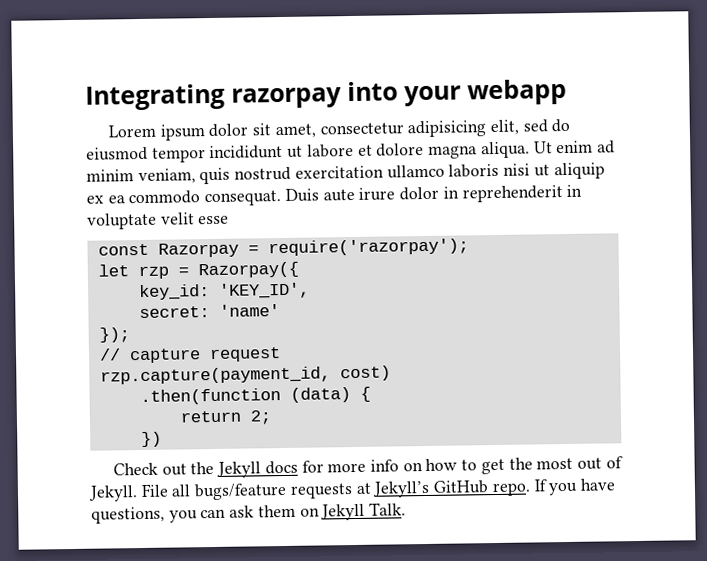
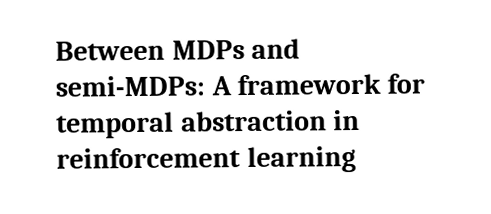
[85,78,567,111] [107,118,571,141] [86,140,615,163] [86,162,605,185] [86,184,583,207] [87,212,230,230] [97,238,469,258] [97,261,299,280] [138,282,310,301] [138,304,280,319] [98,327,130,343] [98,347,281,364] [99,365,391,385] [139,386,371,406] [179,410,272,425] [140,431,162,448] [112,456,623,478] [88,478,615,502] [91,502,407,524] Integrating razorpay into your webapp // Lorem ipsum dolor sit amet, consectetur adipisicing elit, sed do eiusmod tempor incididunt ut labore et dolore magna aliqua. Ut enim ad minim veniam, quis nostrud exercitation ullamco laboris nisi ut aliquip ex ea commodo consequat. Duis aute irure dolor in reprehenderit in voluptate velit esse // const Razorpay = require('razorpay'); // let rzp = Razorpay({ // key_id: 'KEY_ID', // secret: 'name' // }); // // capture request // rzp.capture(payment_id, cost) // .then(function (data) { // return 2; // }) // Check out the Jekyll docs for more info on how to get the most out of Jekyll. File all bugs/feature requests at Jekyll’s GitHub repo. If you have questions, you can ask them on Jekyll Talk. -> [55,38,301,61] [55,73,425,97] [56,109,361,139] [56,146,356,173] Between MDPs and semi-MDPs: A framework for temporal abstraction in reinforcement learning

